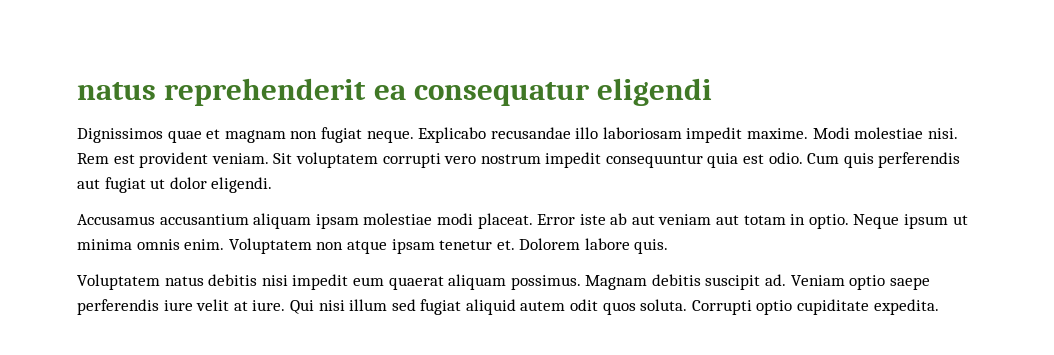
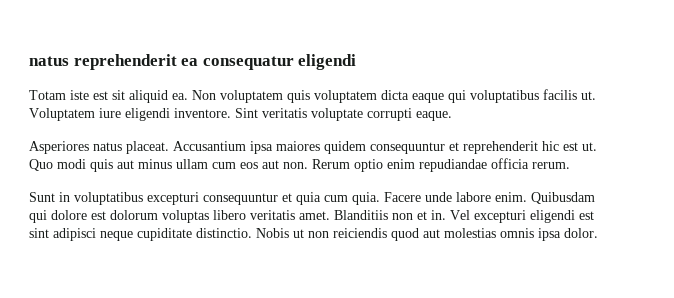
[77,127,958,143] [77,152,961,168] [77,177,273,193] [77,213,968,229] [77,238,669,254] [77,274,930,290] [77,299,939,315] Dignissimos quae et magnam non fugiat neque. Explicabo recusandae illo laboriosam impedit maxime. Modi molestiae nisi. Rem est provident veniam. Sit voluptatem corrupti vero nostrum impedit consequuntur quia est odio. Cum quis perferendis aut fugiat ut dolor eligendi. // Accusamus accusantium aliquam ipsam molestiae modi placeat. Error iste ab aut veniam aut totam in optio. Neque ipsum ut minima omnis enim. Voluptatem non atque ipsam tenetur et. Dolorem labore quis. // Voluptatem natus debitis nisi impedit eum quaerat aliquam possimus. Magnam debitis suscipit ad. Veniam optio saepe perferendis iure velit at iure. Qui nisi illum sed fugiat aliquid autem odit quos soluta. Corrupti optio cupiditate expedita. -> [29,89,596,103] [29,108,452,121] [29,141,597,154] [29,158,570,172] [29,192,595,205] [29,210,594,223] [29,228,598,241] Totam iste est sit aliquid ea. Non voluptatem quis voluptatem dicta eaque qui voluptatibus facilis ut. Voluptatem iure eligendi inventore. Sint veritatis voluptate corrupti eaque. // Asperiores natus placeat. Accusantium ipsa maiores quidem consequuntur et reprehenderit hic est ut. Quo modi quis aut minus ullam cum eos aut non. Rerum optio enim repudiandae officia rerum. // Sunt in voluptatibus excepturi consequuntur et quia cum quia. Facere unde labore enim. Quibusdam qui dolore est dolorum voluptas libero veritatis amet. Blanditiis non et in. Vel excepturi eligendi est sint adipisci neque cupiditate distinctio. Nobis ut non reiciendis quod aut molestias omnis ipsa dolor.

